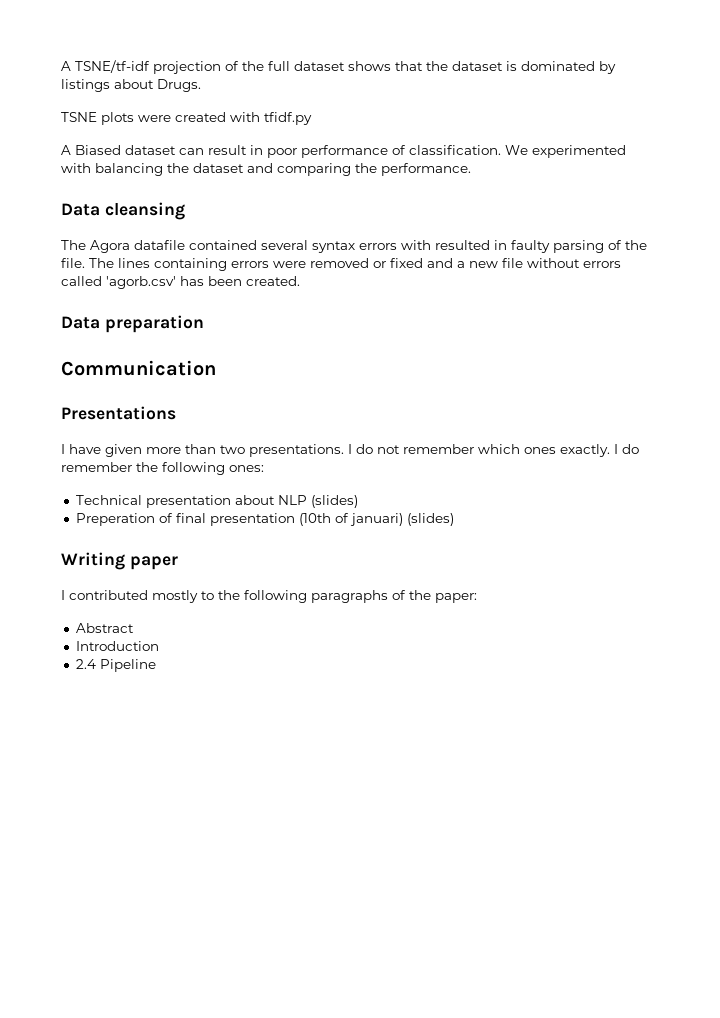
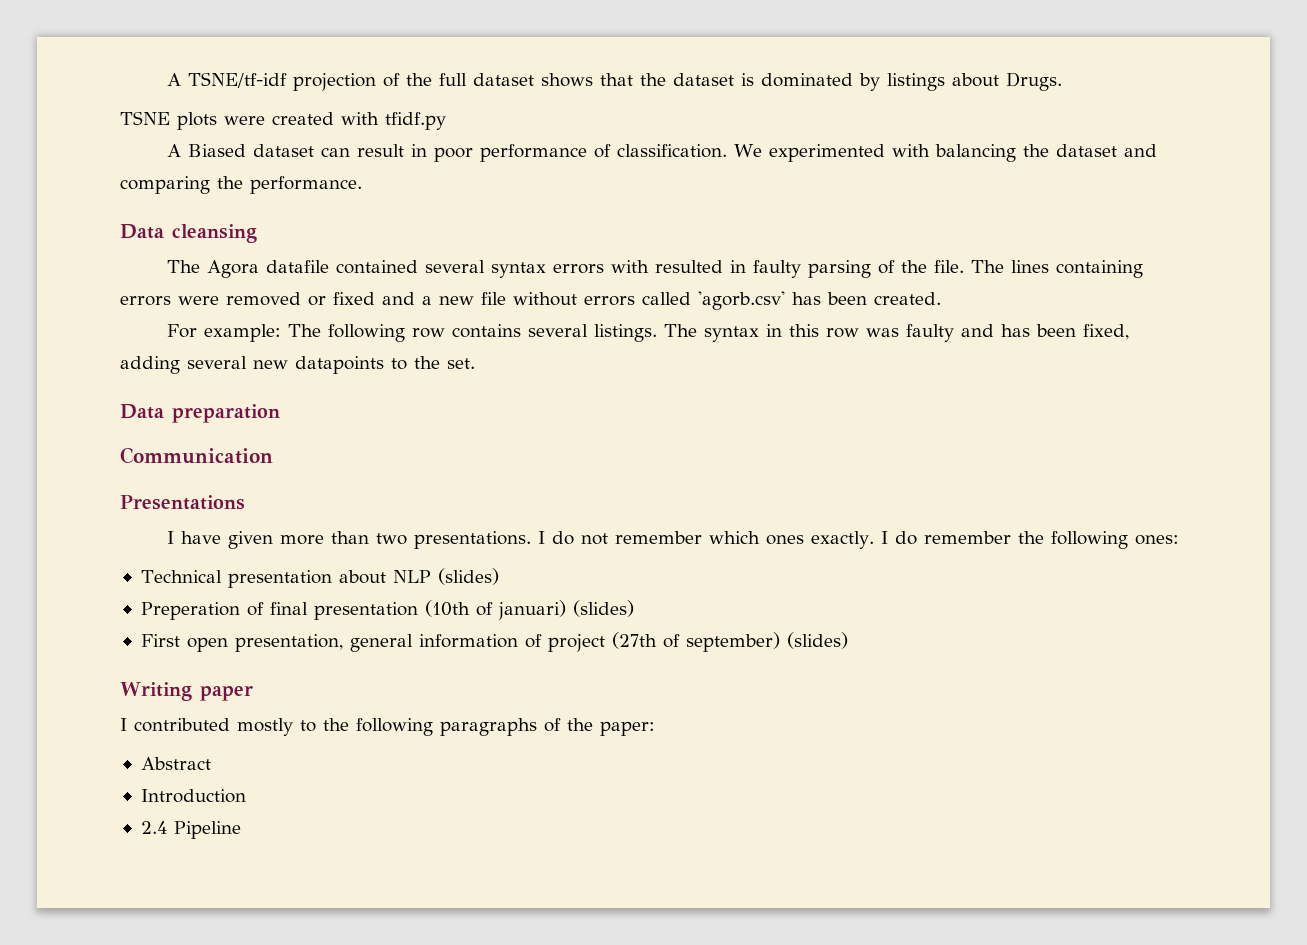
(300, 281) none -> [166,324,1129,342] [120,356,475,374] // For example: The following row contains several listings. The syntax in this row was faulty and has been fixed, adding several new datapoints to the set.
(454, 519) none -> [140,632,848,652] // First open presentation, general information of project (27th of september) (slides)

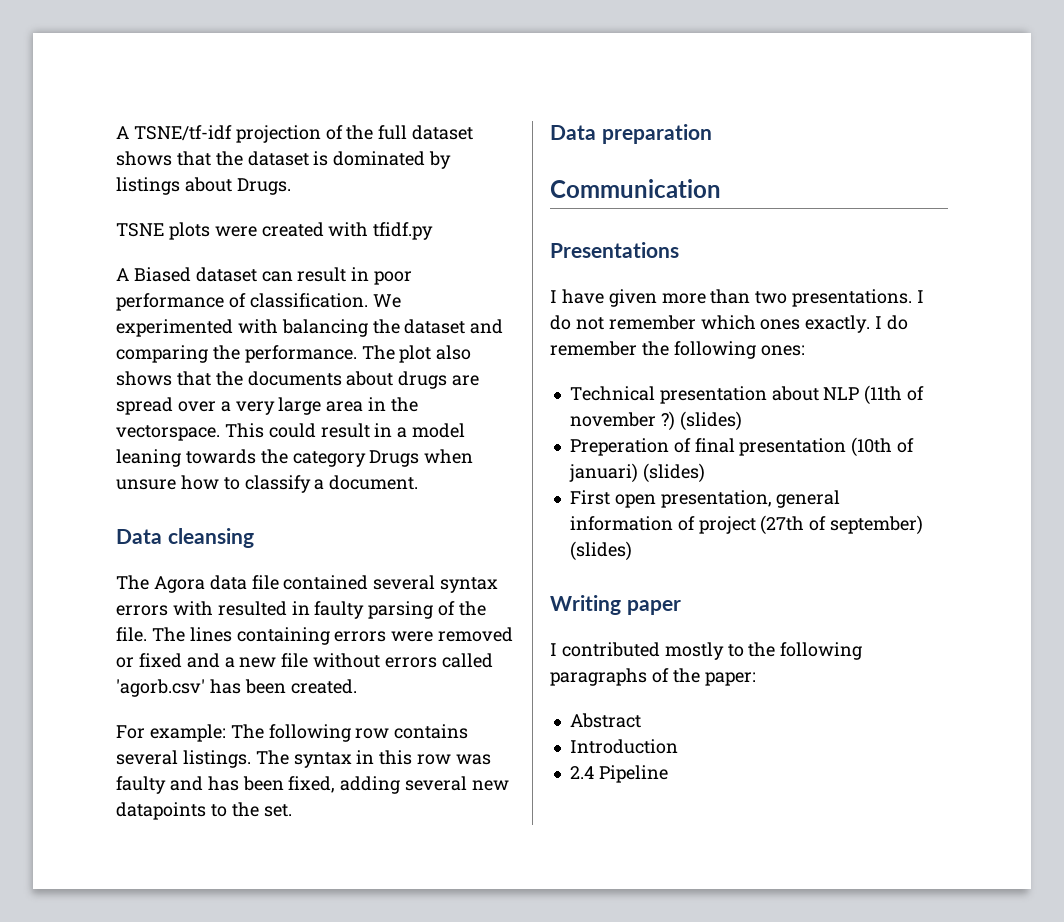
(362, 185) none -> [361,345,472,363] [116,371,480,389] [116,397,419,415] [116,423,466,441] [116,449,474,467] [116,475,419,493] The plot also shows that the documents about drugs are spread over a very large area in the vectorspace. This could result in a model leaning towards the category Drugs when unsure how to classify a document.
[265,260,329,273] datafile -> [209,575,279,590] data file
(431, 576) none -> [864,385,925,405] [569,411,675,431] (11th of november ?)

